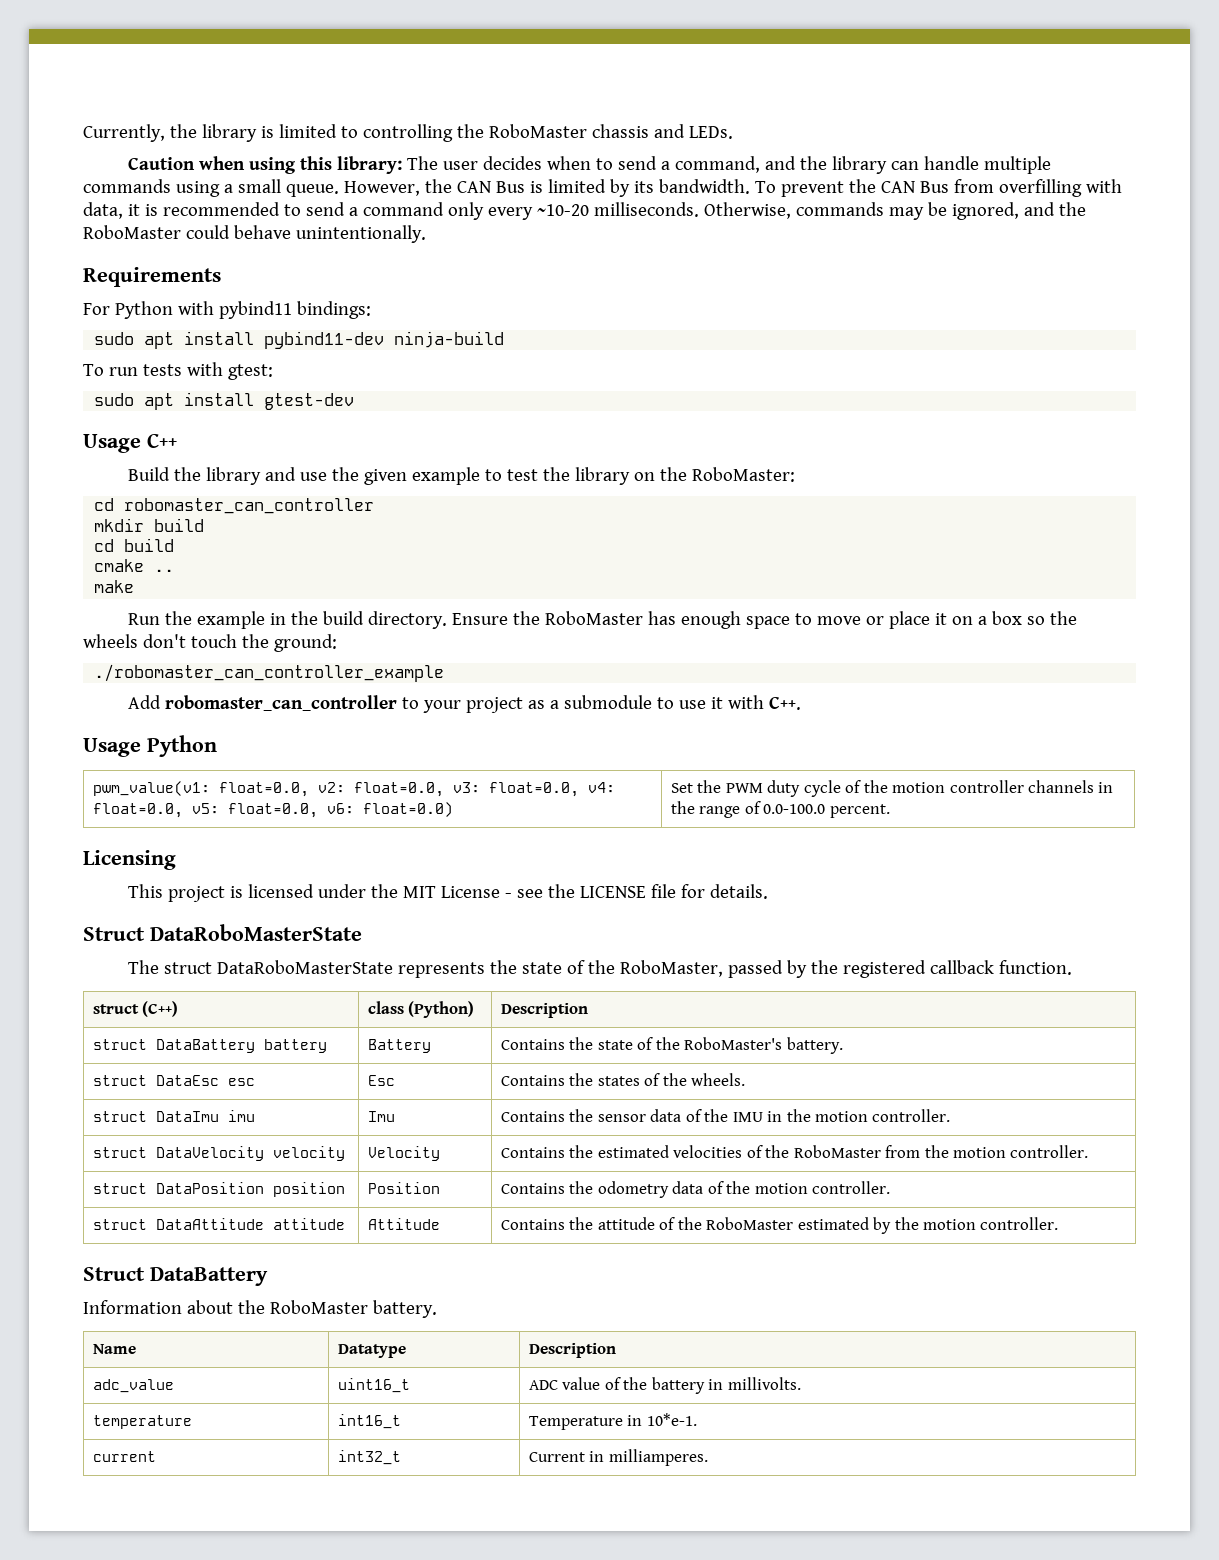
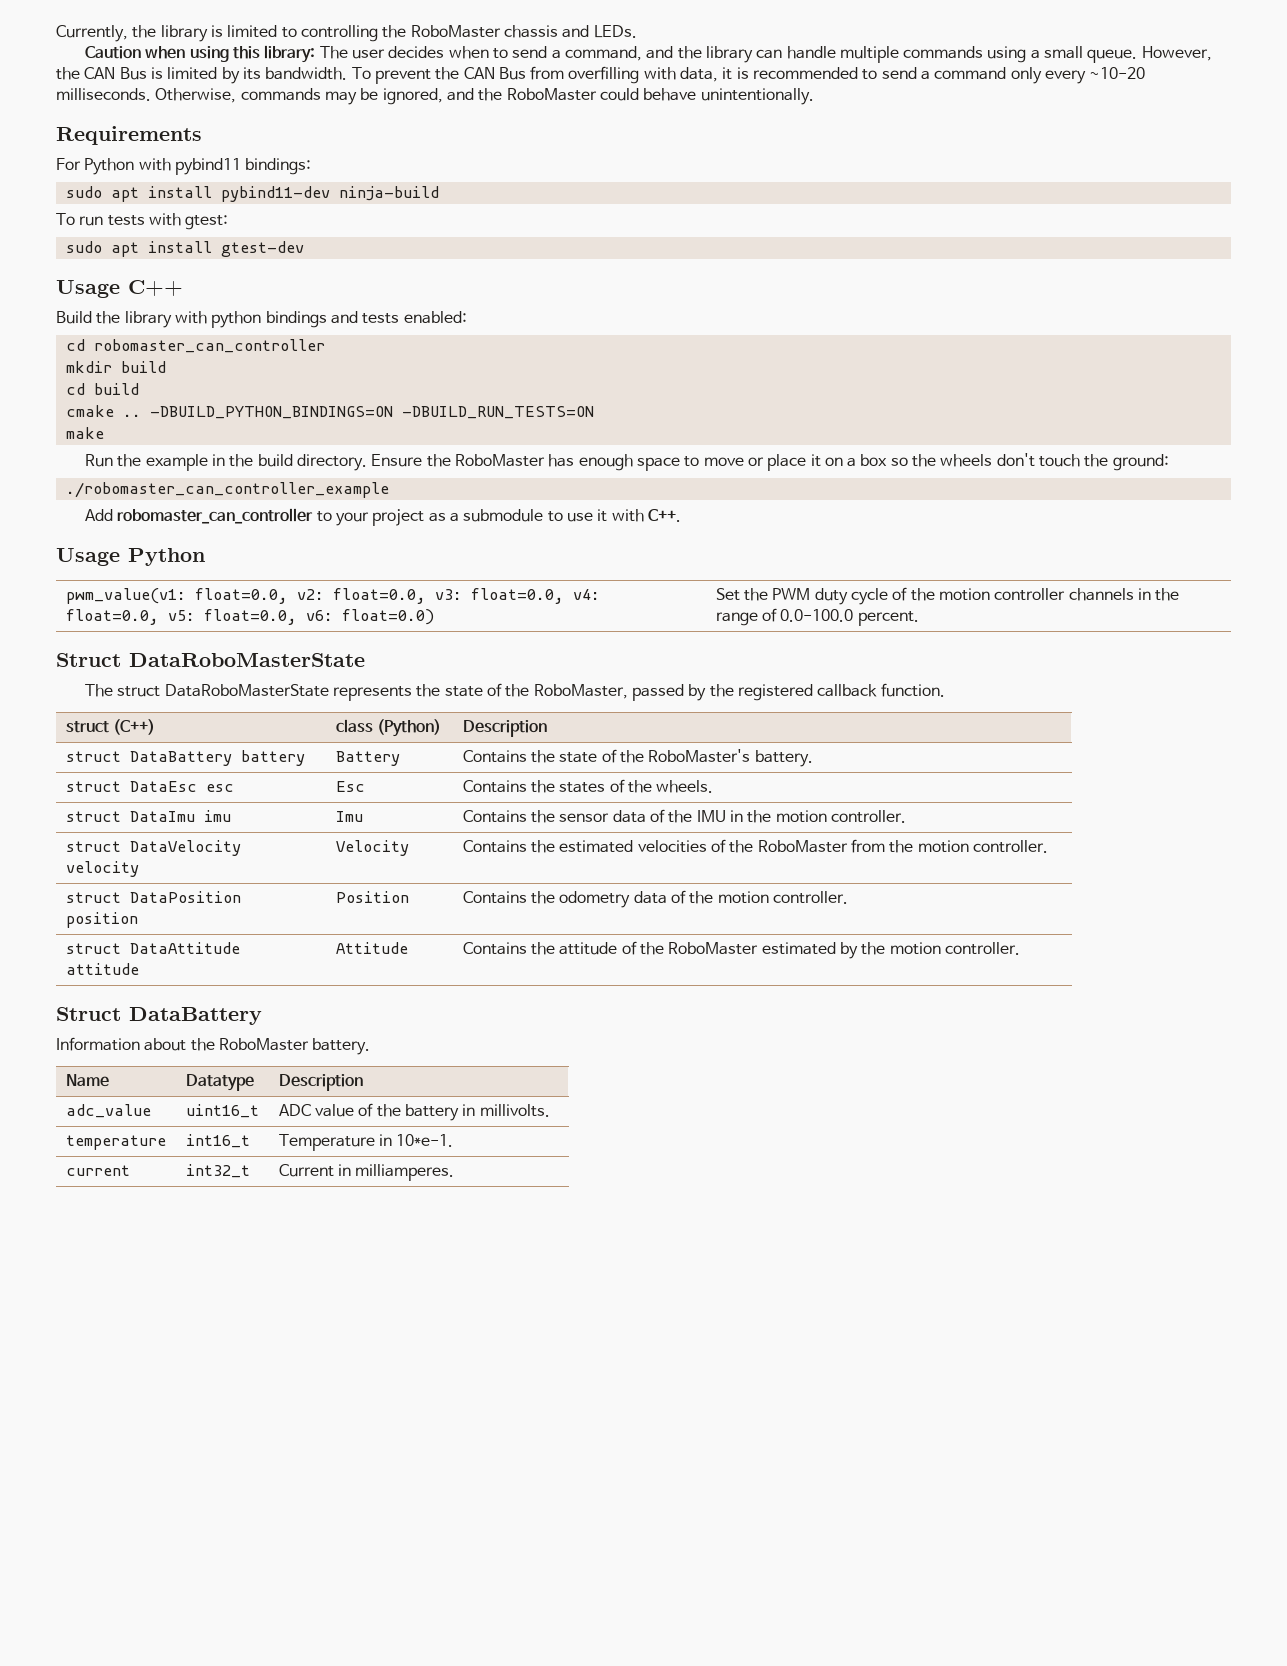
[264,467,795,485] and use the given example to test the library on the RoboMaster: -> [174,311,467,328] with python bindings and tests enabled:
(175, 570) none -> [149,406,594,419] -DBUILD_PYTHON_BINDINGS=ON -DBUILD_RUN_TESTS=ON
[83,850,176,870] [127,884,768,902] // Licensing // This project is licensed under the MIT License - see the LICENSE file for details. -> (919, 618) none

